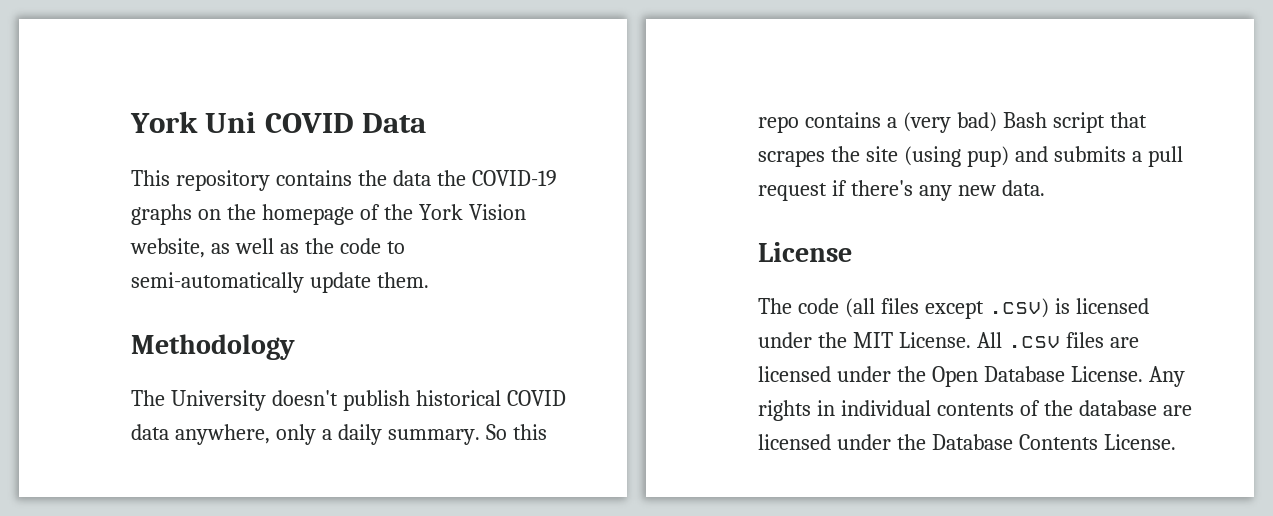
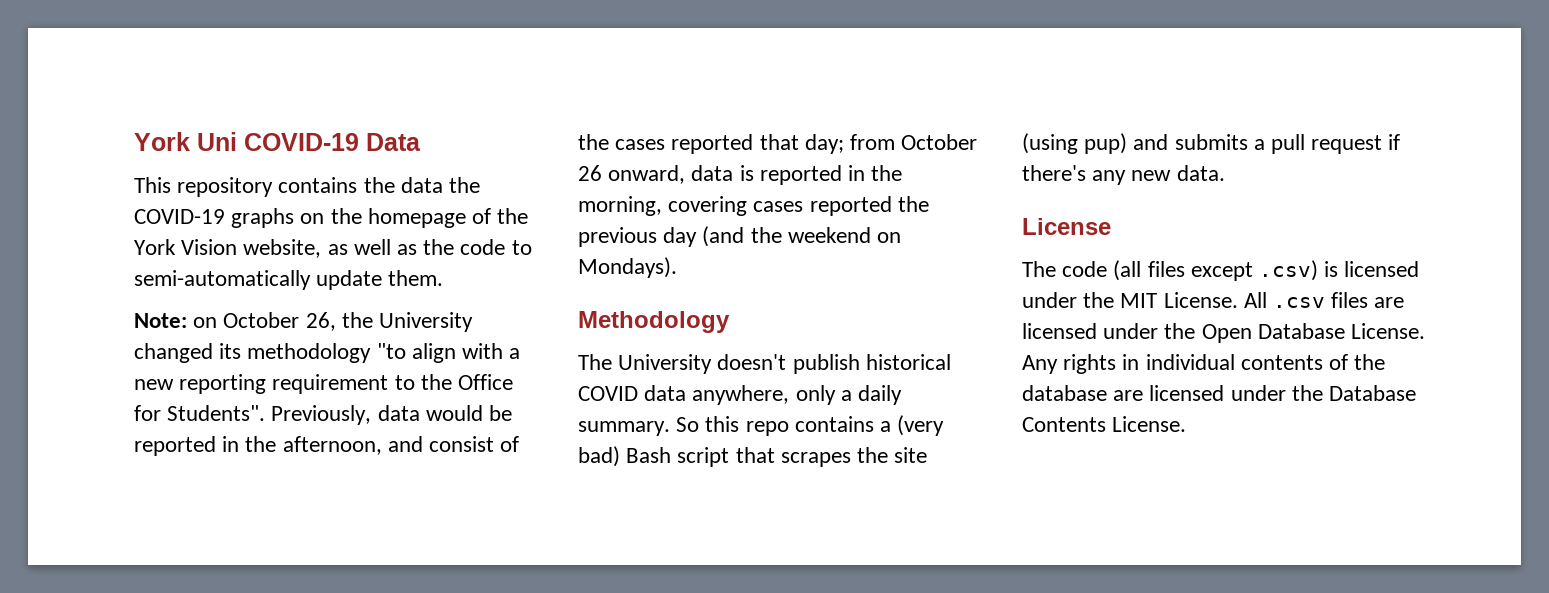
[264,113,354,133] COVID -> [244,133,359,151] COVID-19
(429, 280) none -> [134,312,474,332] [134,343,521,363] [134,374,514,394] [134,405,513,425] [134,436,520,456] [578,134,978,154] [578,165,903,185] [578,196,929,216] [578,226,902,247] [578,257,677,278] // Note: on October 26, the University changed its methodology "to align with a new reporting requirement to the Office for Students". Previously, data would be reported in the afternoon, and consist of the cases reported that day; from October 26 onward, data is reported in the morning, covering cases reported the previous day (and the weekend on Mondays).

